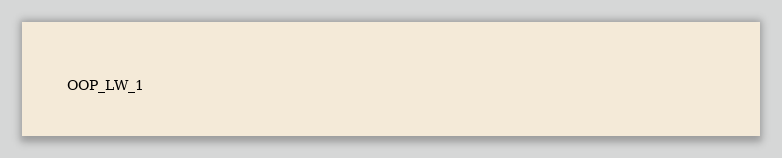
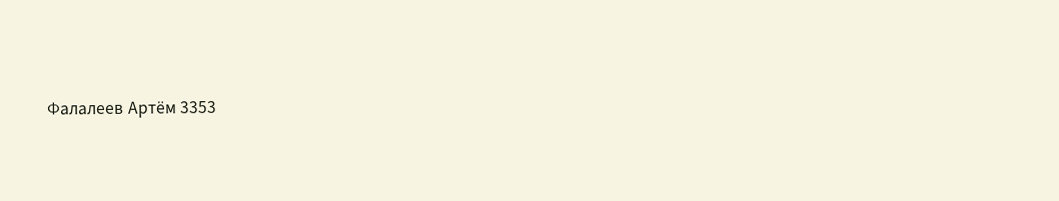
[67,80,144,93] OOP_LW_1 -> [46,100,218,118] Фалалеев Артём 3353

